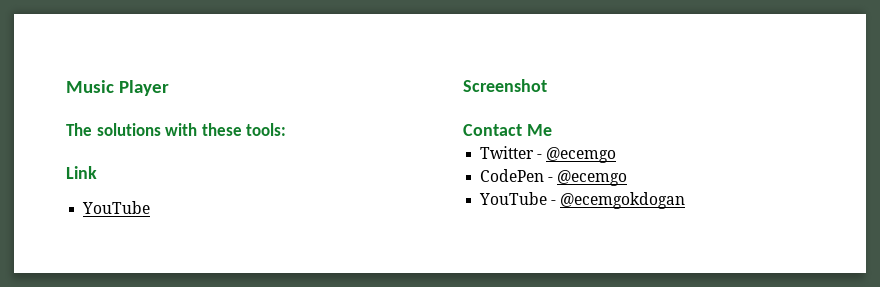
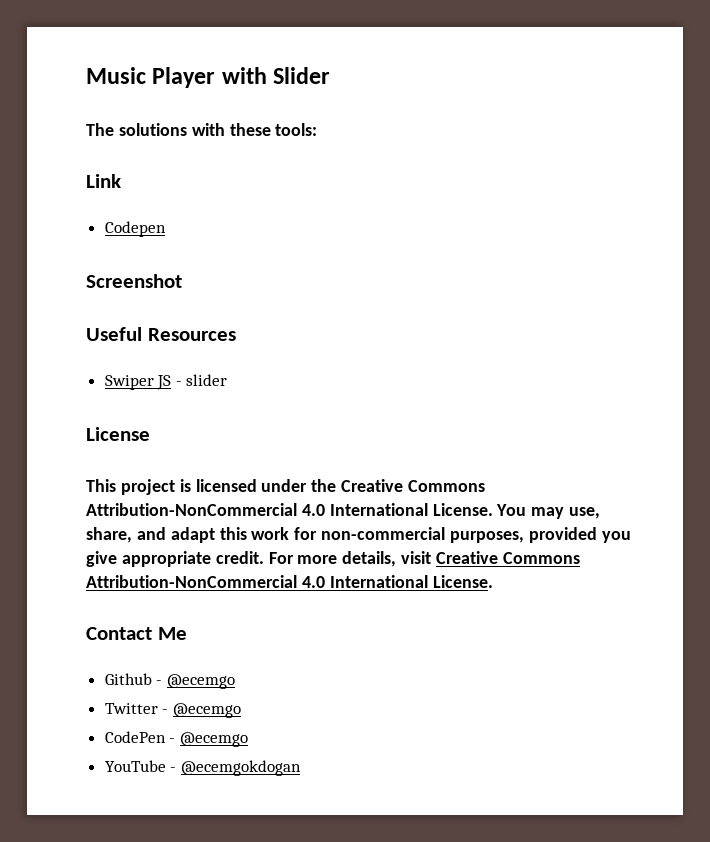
(170, 88) none -> [221,67,331,84] with Slider
[82,201,151,214] YouTube -> [104,221,166,237] Codepen
(547, 85) none -> [86,327,236,341] [104,374,228,390] [86,427,150,441] [86,479,486,495] [86,503,601,519] [86,527,631,543] [86,551,580,567] [86,575,493,588] // Useful Resources // Swiper JS - slider // License // This project is licensed under the Creative Commons Attribution-NonCommercial 4.0 International License. You may use, share, and adapt this work for non-commercial purposes, provided you give appropriate credit. For more details, visit Creative Commons Attribution-NonCommercial 4.0 International License.
(552, 130) none -> [104,673,235,689] // Github - @ecemgo

